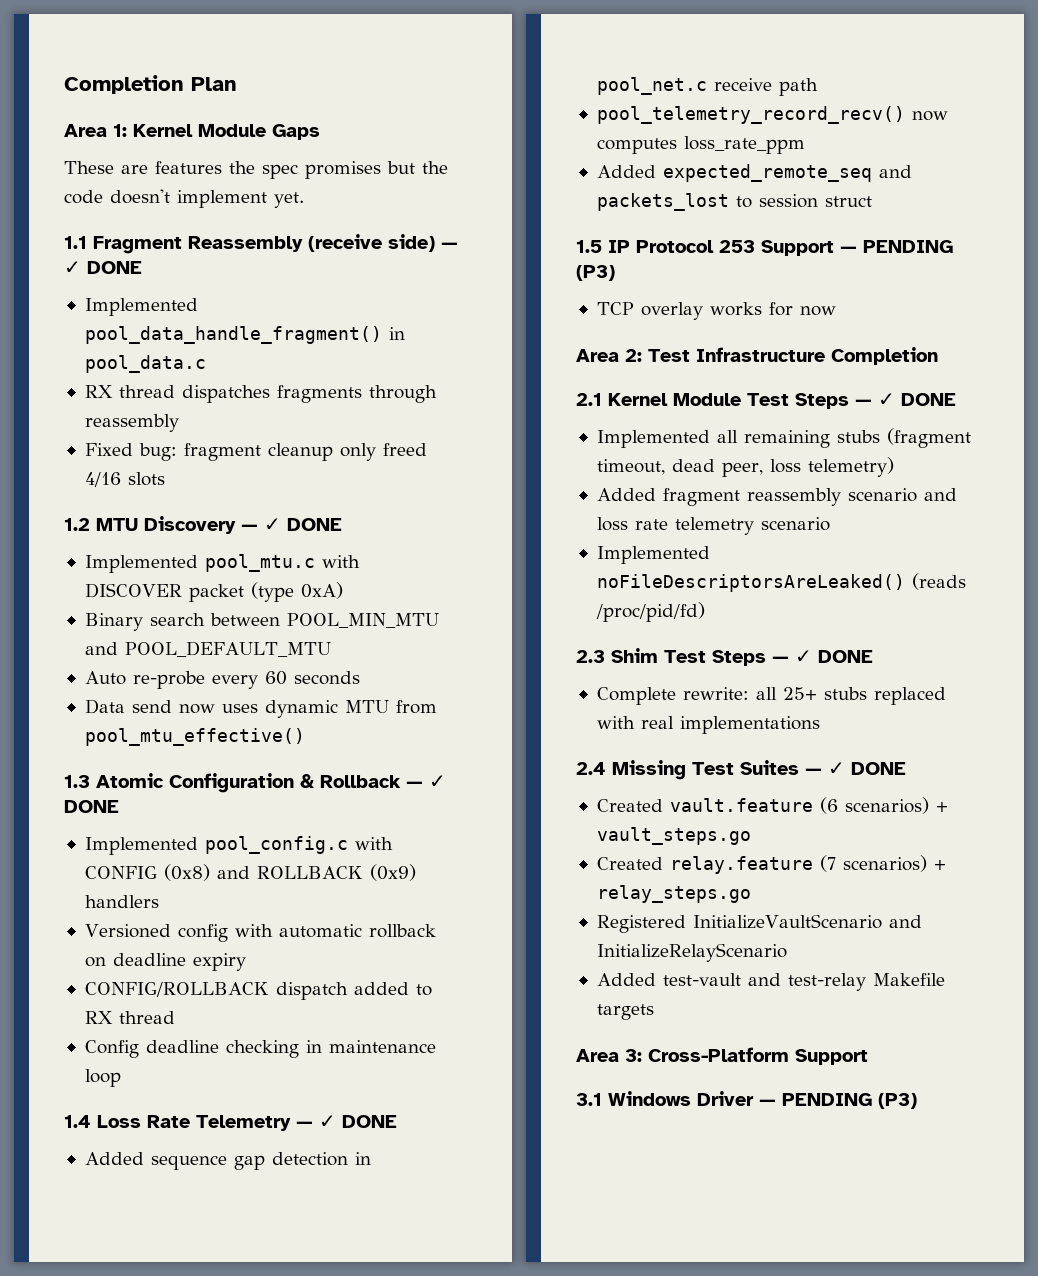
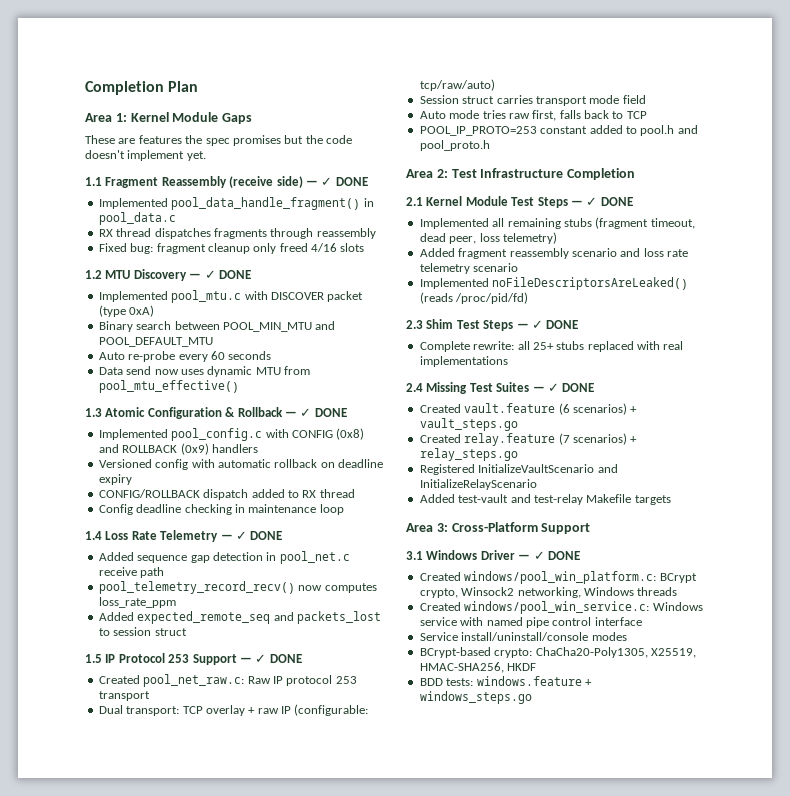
[863,240,953,253] [576,265,615,281] [596,302,836,320] PENDING (P3) // TCP overlay works for now -> [255,654,302,663] [98,674,357,687] [98,691,150,701] [98,704,369,716] [419,79,495,91] [419,95,646,106] [419,110,647,121] [419,125,698,136] [419,140,490,151] ✓ DONE // Created pool_net_raw.c: Raw IP protocol 253 transport // Dual transport: TCP overlay + raw IP (configurable: tcp/raw/auto) // Session struct carries transport mode field // Auto mode tries raw first, falls back to TCP // POOL_IP_PROTO=253 constant added to pool.h and pool_proto.h
[782,1093,917,1109] PENDING (P3) -> [533,551,580,560] [419,571,697,584] [419,587,678,598] [419,601,703,614] [419,617,642,628] [419,632,627,641] [419,647,696,658] [419,662,537,673] [419,676,592,686] [419,691,532,704] ✓ DONE // Created windows/pool_win_platform.c: BCrypt crypto, Winsock2 networking, Windows threads // Created windows/pool_win_service.c: Windows service with named pipe control interface // Service install/uninstall/console modes // BCrypt-based crypto: ChaCha20-Poly1305, X25519, HMAC-SHA256, HKDF // BDD tests: windows.feature + windows_steps.go

